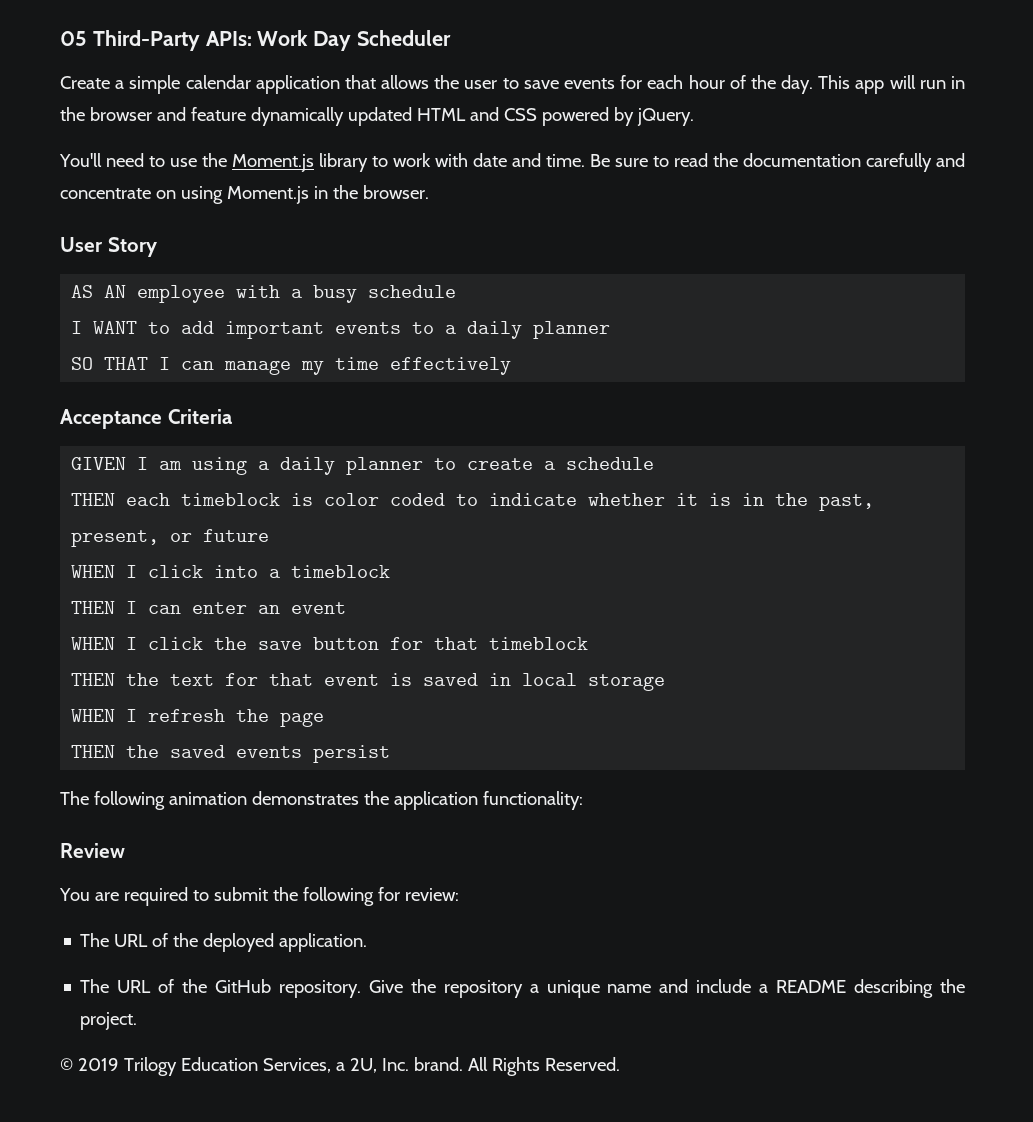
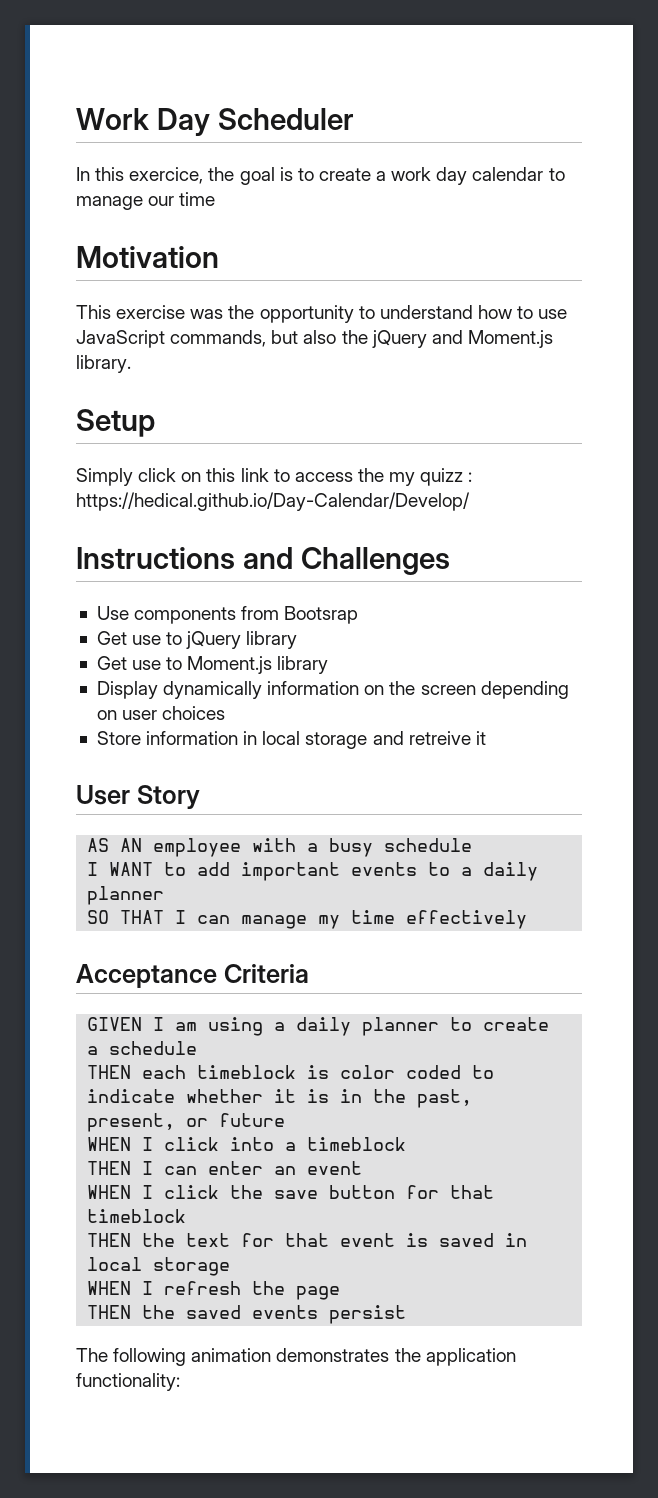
[60,30,252,51] 05 Third-Party APIs: -> (76, 119) none
[60,75,965,94] [60,107,694,126] [59,153,966,172] [60,185,429,204] Create a simple calendar application that allows the user to save events for each hour of the day. This app will run in the browser and feature dynamically updated HTML and CSS powered by jQuery. // You'll need to use the Moment.js library to work with date and time. Be sure to read the documentation carefully and concentrate on using Moment.js in the browser. -> [76,167,565,185] [76,192,216,210] [76,246,219,268] [76,305,568,323] [76,330,553,348] [76,355,131,373] [76,409,155,437] [76,468,473,486] [76,492,470,511] [76,547,450,575] [96,606,359,624] [96,631,298,649] [96,656,329,674] [96,681,569,699] [96,706,226,720] [96,731,486,749] In this exercice, the goal is to create a work day calendar to manage our time // Motivation // This exercise was the opportunity to understand how to use JavaScript commands, but also the jQuery and Moment.js library. // Setup // Simply click on this link to access the my quizz : https://hedical.github.io/Day-Calendar/Develop/ // Instructions and Challenges // Use components from Bootsrap // Get use to jQuery library // Get use to Moment.js library // Display dynamically information on the screen depending on user choices // Store information in local storage and retreive it
[60,843,125,858] [59,887,459,906] [80,933,368,952] [80,979,965,998] [80,1012,138,1030] [60,1057,620,1076] // Review // You are required to submit the following for review: // The URL of the deployed application. // The URL of the GitHub repository. Give the repository a unique name and include a README describing the project. // © 2019 Trilogy Education Services, a 2U, Inc. brand. All Rights Reserved. -> (180, 1382) none

